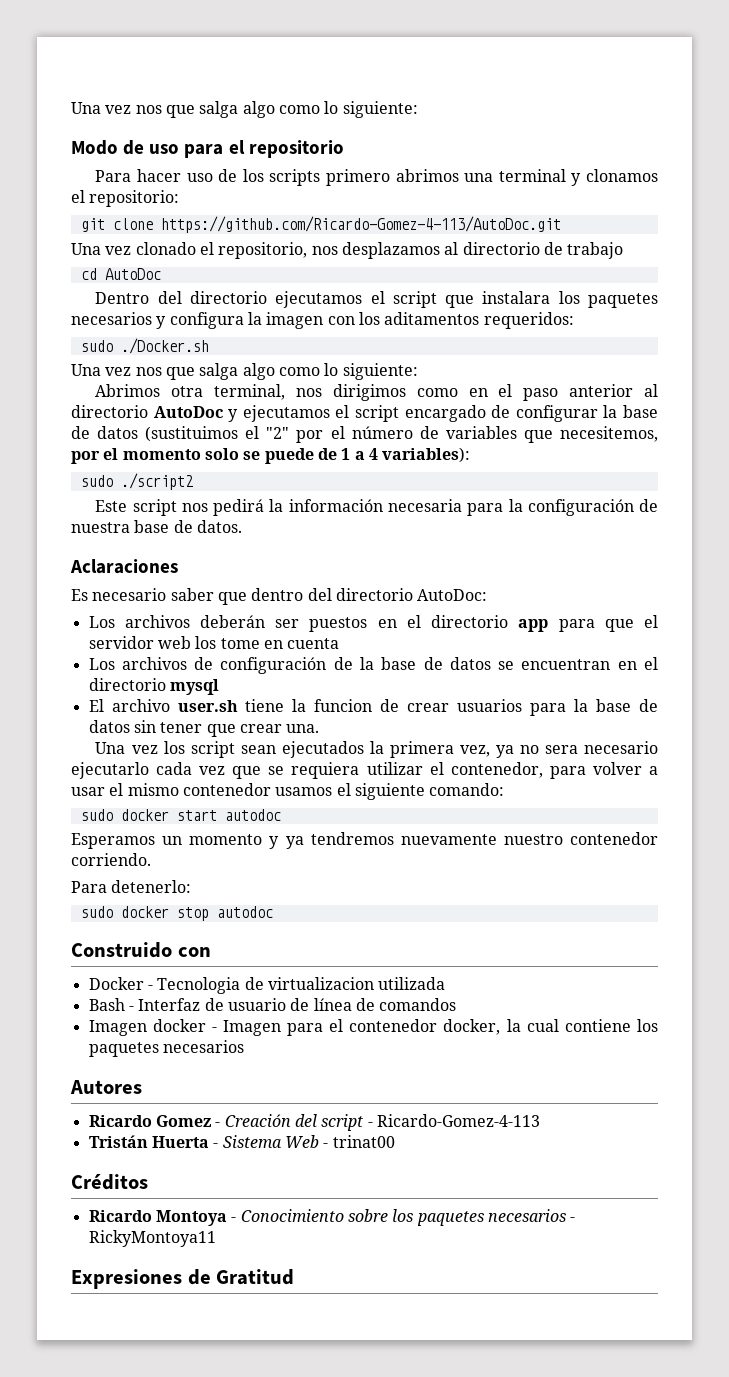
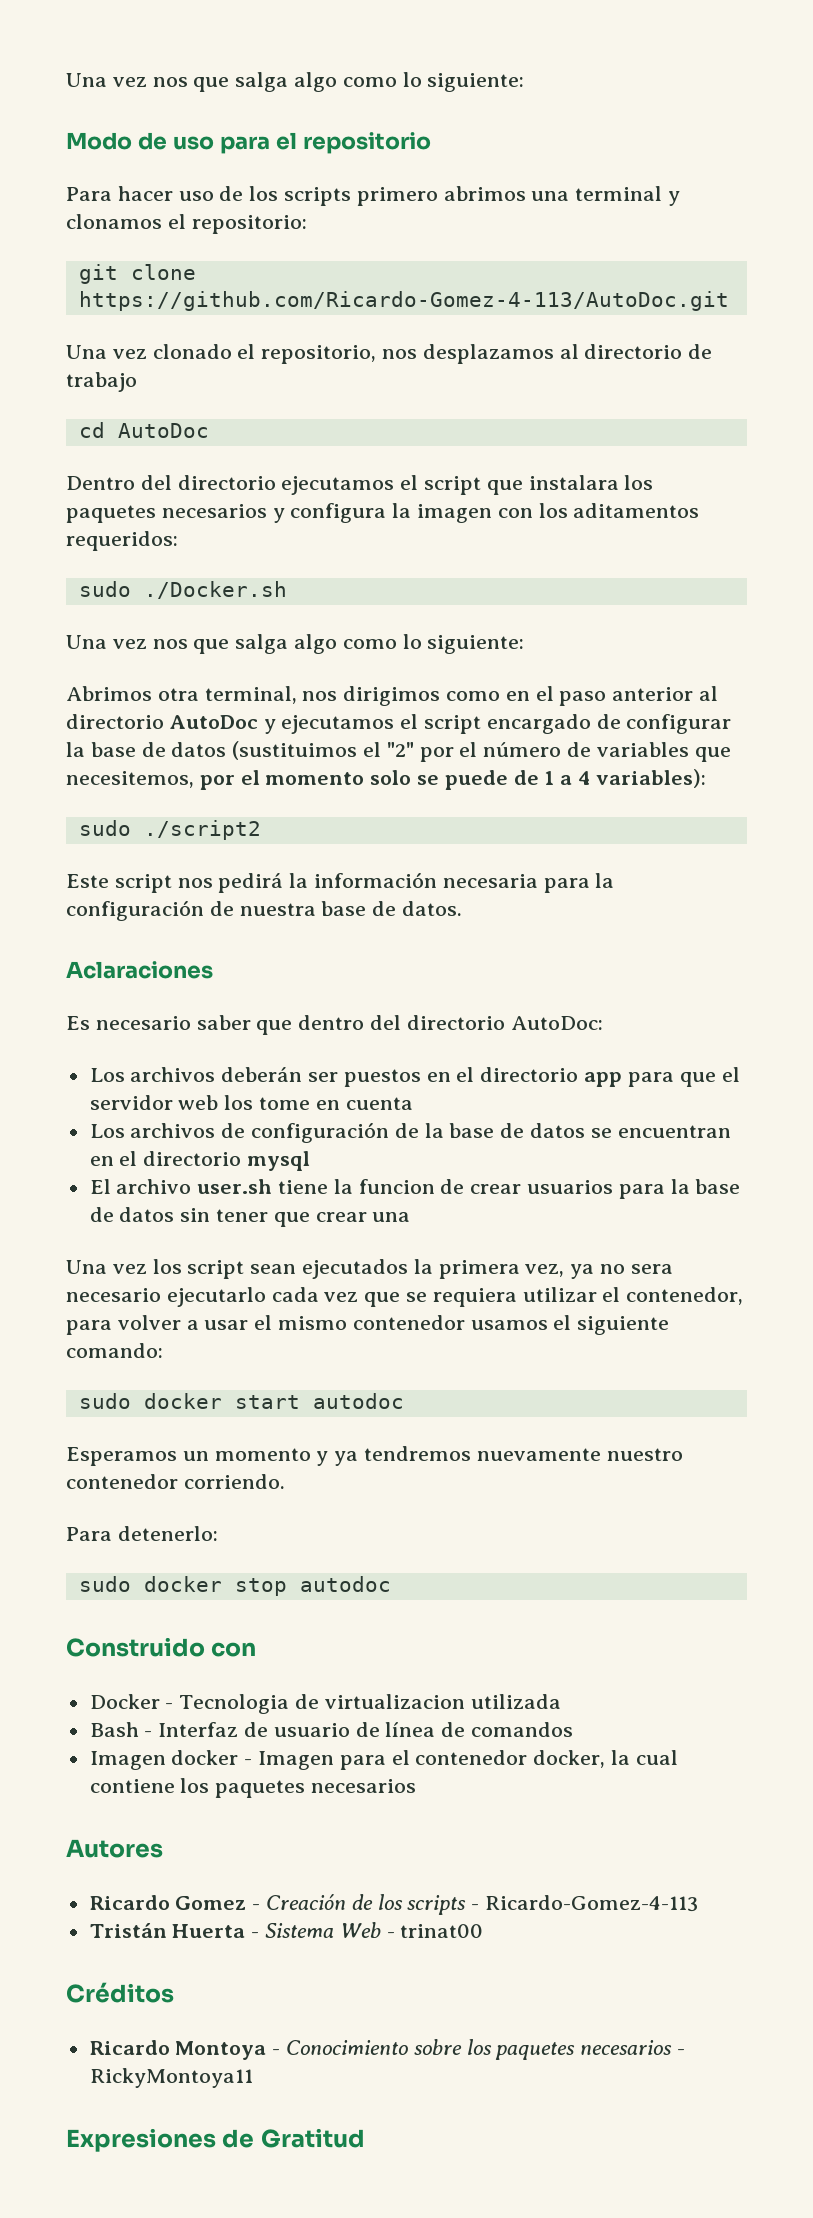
[286,724,320,733] una. -> [372,1212,411,1222] una
[294,1114,364,1131] del script -> [351,1894,467,1915] de los scripts

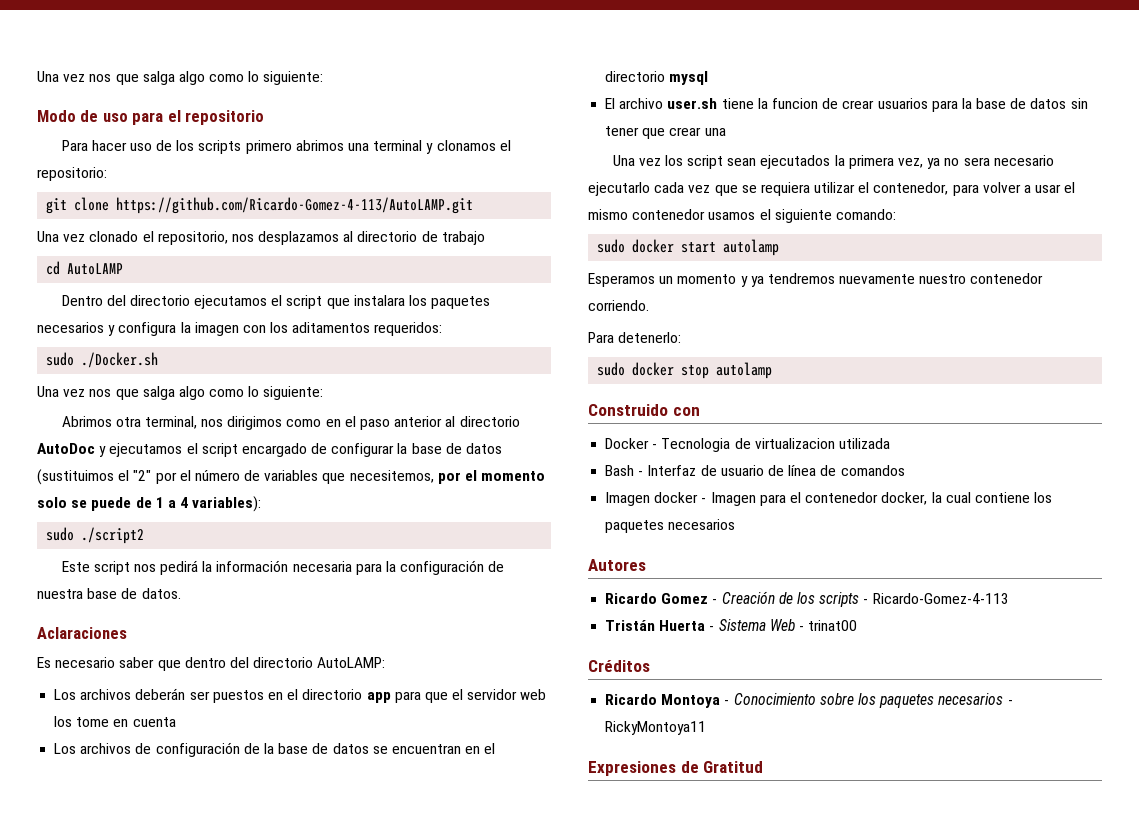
[78,291,729,311] https://github.com/Ricardo-Gomez-4-113/AutoDoc.git -> [116,197,474,214] https://github.com/Ricardo-Gomez-4-113/AutoLAMP.git
[117,423,209,438] AutoDoc -> [67,263,124,275] AutoLAMP
[510,1016,603,1030] AutoDoc: -> [317,657,386,668] AutoLAMP:
[312,1393,404,1409] autodoc -> [723,239,780,256] autolamp
[299,1576,391,1592] autodoc -> [716,362,773,379] autolamp

